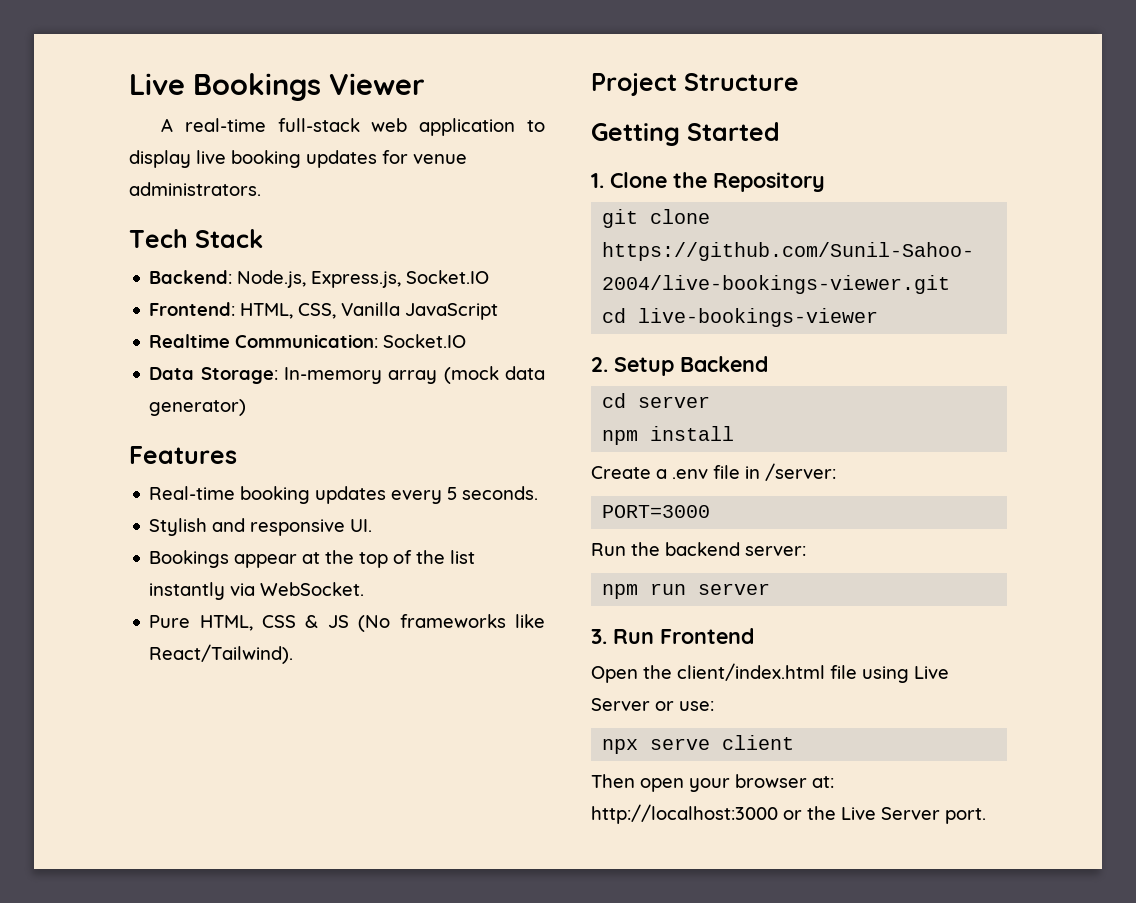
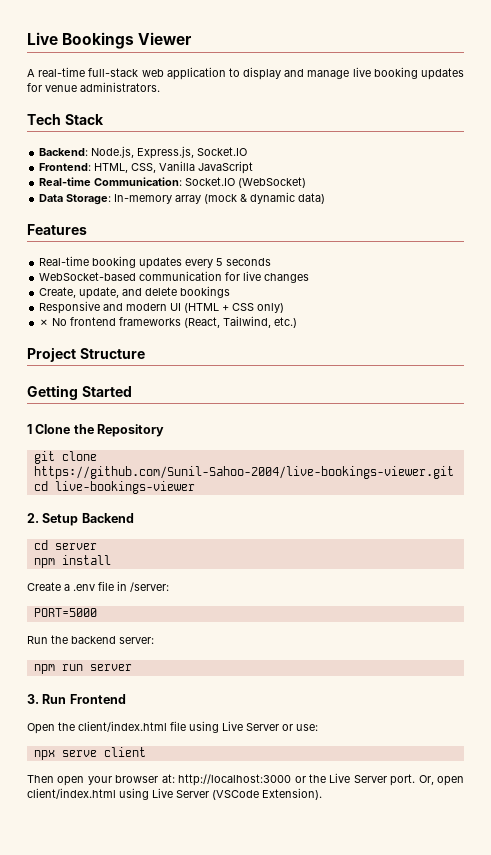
(191, 159) none -> [284,69,350,79] and manage
[149,334,231,348] Realtime -> [39,177,92,186] Real-time
(467, 341) none -> [238,177,307,188] (WebSocket)
[504,366,545,380] [149,399,247,416] data generator) -> [240,192,326,204] & dynamic data)
[462,486,539,500] [149,518,373,536] [149,550,476,568] [149,582,365,600] [149,614,545,632] [149,644,294,664] seconds. // Stylish and responsive UI. // Bookings appear at the top of the list instantly via WebSocket. // Pure HTML, CSS & JS (No frameworks like React/Tailwind). -> [226,258,272,266] [39,271,310,283] [39,286,231,299] [39,301,285,314] [39,316,298,328] seconds // WebSocket-based communication for live changes // Create, update, and delete bookings // Responsive and modern UI (HTML + CSS only) // ✗ No frontend frameworks (React, Tailwind, etc.)
[591,173,604,188] 1. -> [27,424,32,434] 1
[602,505,711,518] PORT=3000 -> [33,608,97,617] PORT=5000
(986, 816) none -> [418,775,465,786] [27,788,322,800] Or, open client/index.html using Live Server (VSCode Extension).

